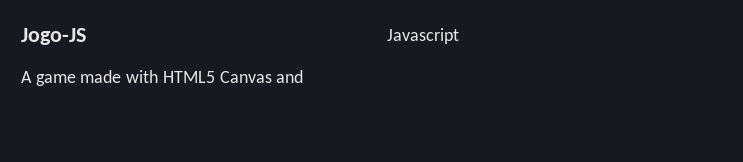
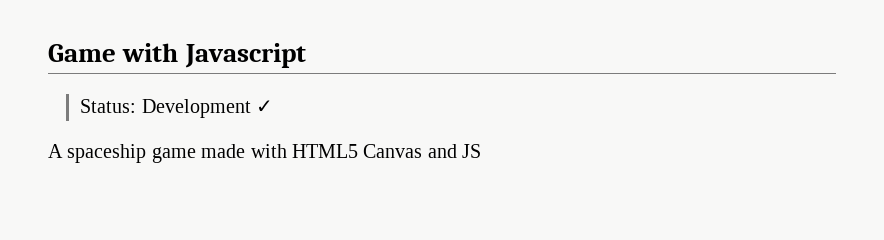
[21,28,86,45] Jogo-JS -> [48,43,306,68] [80,99,274,118] Game with Javascript // Status: Development ✓
(32, 77) none -> [67,144,147,163] spaceship
[387,28,459,44] Javascript -> [462,144,482,158] JS

